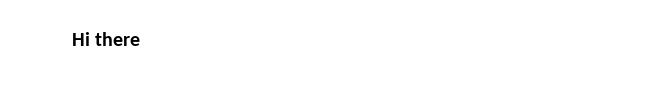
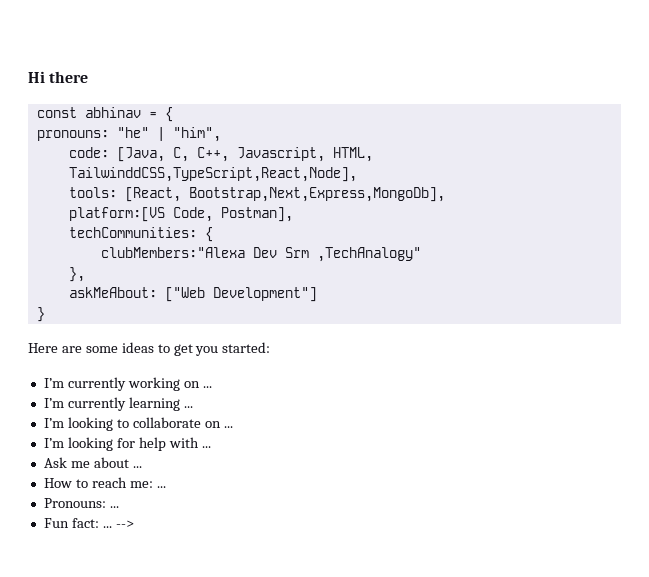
(141, 39) none -> [36,107,173,122] [36,127,221,142] [68,147,373,162] [68,167,357,182] [68,187,445,202] [68,207,293,222] [68,227,213,242] [100,247,421,262] [68,267,85,282] [68,287,317,302] [36,307,45,322] [28,342,271,356] [43,377,212,391] [43,397,193,411] [43,417,233,431] [43,437,211,451] [43,457,142,468] [43,477,166,488] [43,498,119,508] [43,518,134,528] // const abhinav = { // pronouns: "he" | "him", // code: [Java, C, C++, Javascript, HTML, TailwinddCSS,TypeScript,React,Node], // tools: [React, Bootstrap,Next,Express,MongoDb], // platform:[VS Code, Postman], // techCommunities: { // clubMembers:"Alexa Dev Srm ,TechAnalogy" // }, // askMeAbout: ["Web Development"] // } // Here are some ideas to get you started: // I’m currently working on ... // I’m currently learning ... // I’m looking to collaborate on ... // I’m looking for help with ... // Ask me about ... // How to reach me: ... // Pronouns: ... // Fun fact: ... -->

